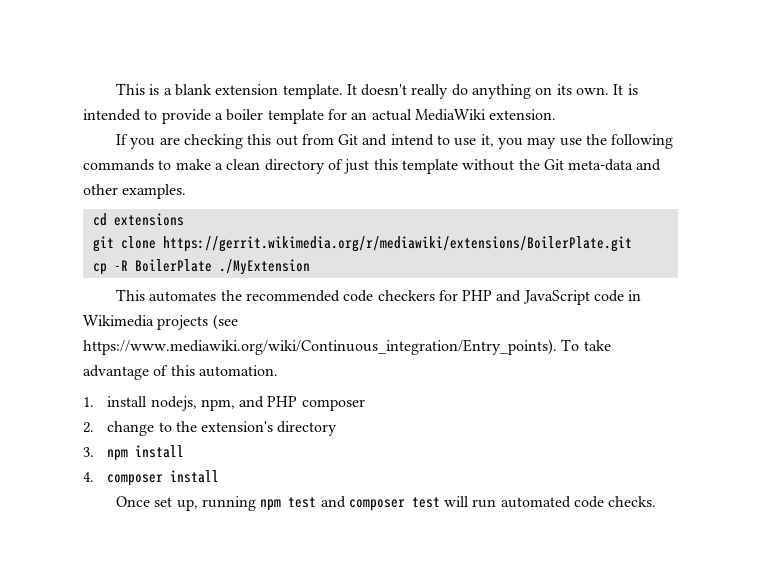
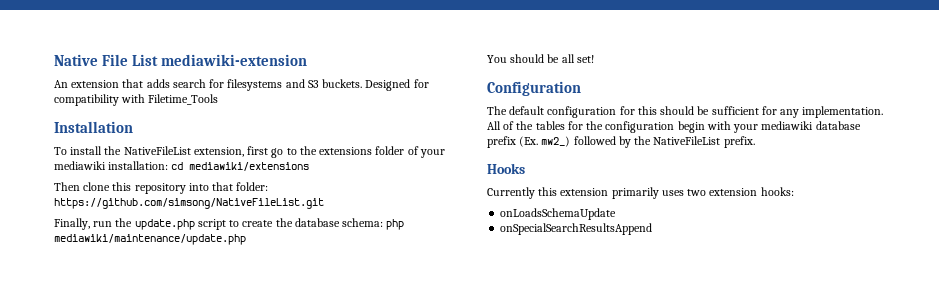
[115,83,638,99] [83,109,557,124] [115,134,674,149] [83,159,662,174] [83,184,187,199] [92,213,184,226] [92,236,632,252] [92,259,310,275] [115,289,642,305] [83,314,238,330] [83,339,611,355] [83,365,278,380] [83,396,365,411] [83,421,338,436] [83,445,185,461] [83,470,220,486] [115,496,657,511] This is a blank extension template. It doesn't really do anything on its own. It is intended to provide a boiler template for an actual MediaWiki extension. // If you are checking this out from Git and intend to use it, you may use the following commands to make a clean directory of just this template without the Git meta-data and other examples. // cd extensions // git clone https://gerrit.wikimedia.org/r/mediawiki/extensions/BoilerPlate.git // cp -R BoilerPlate ./MyExtension // This automates the recommended code checkers for PHP and JavaScript code in Wikimedia projects (see https://www.mediawiki.org/wiki/Continuous_integration/Entry_points). To take advantage of this automation. // 1. install nodejs, npm, and PHP composer // 2. change to the extension's directory // 3. npm install // 4. composer install // Once set up, running npm test and composer test will run automated code checks. -> [54,54,308,66] [54,79,429,91] [54,94,219,106] [54,121,133,133] [54,146,445,158] [54,161,310,171] [54,182,269,194] [54,198,324,209] [54,218,405,230] [54,234,246,245] [487,54,594,63] [487,81,581,96] [487,106,884,118] [487,121,861,133] [487,136,755,148] [487,163,525,174] [487,187,794,199] [500,208,617,220] [500,223,653,235] Native File List mediawiki-extension // An extension that adds search for filesystems and S3 buckets. Designed for compatibility with Filetime_Tools // Installation // To install the NativeFileList extension, first go to the extensions folder of your mediawiki installation: cd mediawiki/extensions // Then clone this repository into that folder: https://github.com/simsong/NativeFileList.git // Finally, run the update.php script to create the database schema: php mediawiki/maintenance/update.php // You should be all set! // Configuration // The default configuration for this should be sufficient for any implementation. All of the tables for the configuration begin with your mediawiki database prefix (Ex. mw2_) followed by the NativeFileList prefix. // Hooks // Currently this extension primarily uses two extension hooks: // onLoadsSchemaUpdate // onSpecialSearchResultsAppend

